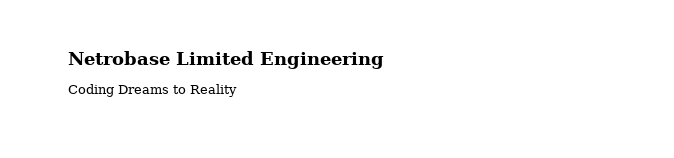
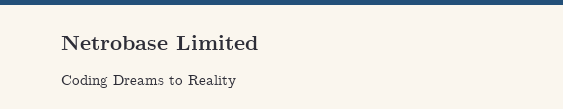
[260,52,384,69] Engineering -> (258, 42) none

